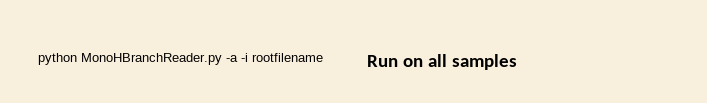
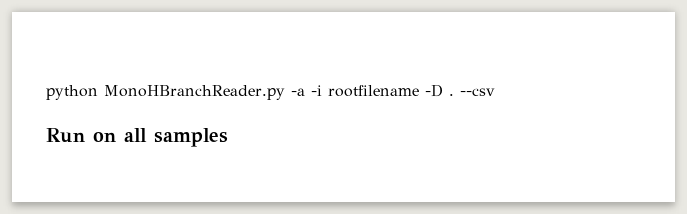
(323, 57) none -> [424,84,495,97] -D . --csv

